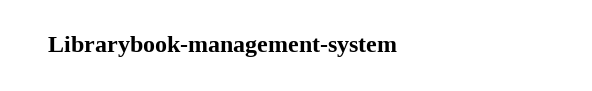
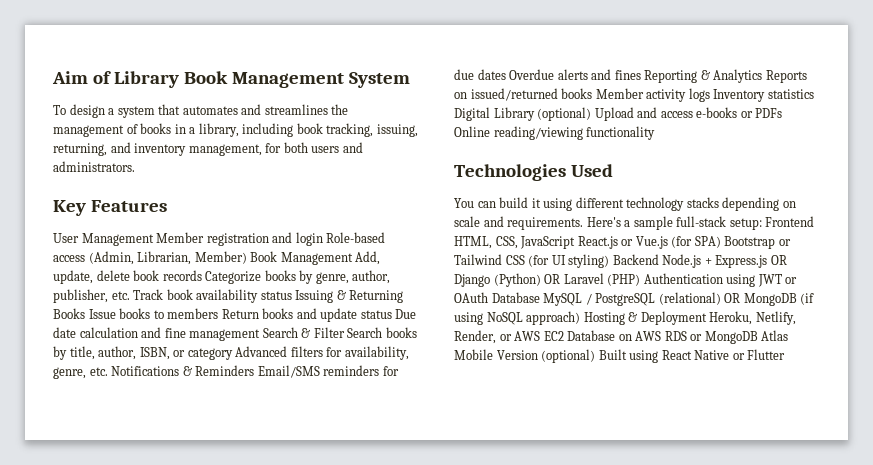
[48,36,397,57] Librarybook-management-system -> [52,71,410,88] [53,104,349,118] [53,123,418,137] [53,142,363,156] [53,161,135,172] [53,200,167,216] [53,232,386,246] [53,251,381,265] [53,270,391,284] [53,289,404,303] [53,308,417,322] [53,327,417,341] [53,346,409,360] [53,365,399,379] [454,69,807,83] [454,88,814,102] [454,107,783,121] [454,126,656,140] [454,164,613,181] [454,197,796,211] [454,216,815,230] [454,236,791,249] [454,254,787,268] [454,273,798,287] [454,292,815,306] [454,311,796,325] [454,330,789,344] [454,349,786,363] Aim of Library Book Management System // To design a system that automates and streamlines the management of books in a library, including book tracking, issuing, returning, and inventory management, for both users and administrators. // Key Features // User Management Member registration and login Role-based access (Admin, Librarian, Member) Book Management Add, update, delete book records Categorize books by genre, author, publisher, etc. Track book availability status Issuing & Returning Books Issue books to members Return books and update status Due date calculation and fine management Search & Filter Search books by title, author, ISBN, or category Advanced filters for availability, genre, etc. Notifications & Reminders Email/SMS reminders for due dates Overdue alerts and fines Reporting & Analytics Reports on issued/returned books Member activity logs Inventory statistics Digital Library (optional) Upload and access e-books or PDFs Online reading/viewing functionality // Technologies Used // You can build it using different technology stacks depending on scale and requirements. Here's a sample full-stack setup: Frontend HTML, CSS, JavaScript React.js or Vue.js (for SPA) Bootstrap or Tailwind CSS (for UI styling) Backend Node.js + Express.js OR Django (Python) OR Laravel (PHP) Authentication using JWT or OAuth Database MySQL / PostgreSQL (relational) OR MongoDB (if using NoSQL approach) Hosting & Deployment Heroku, Netlify, Render, or AWS EC2 Database on AWS RDS or MongoDB Atlas Mobile Version (optional) Built using React Native or Flutter

